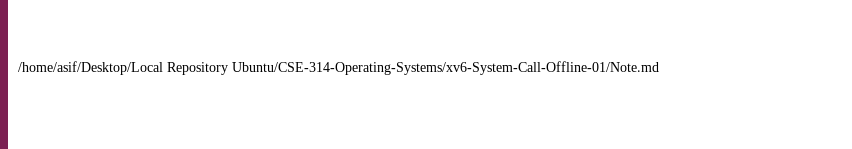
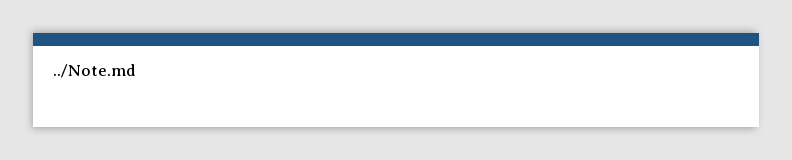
[18,61,659,75] /home/asif/Desktop/Local Repository Ubuntu/CSE-314-Operating-Systems/xv6-System-Call-Offline-01/Note.md -> [53,64,136,78] ../Note.md

